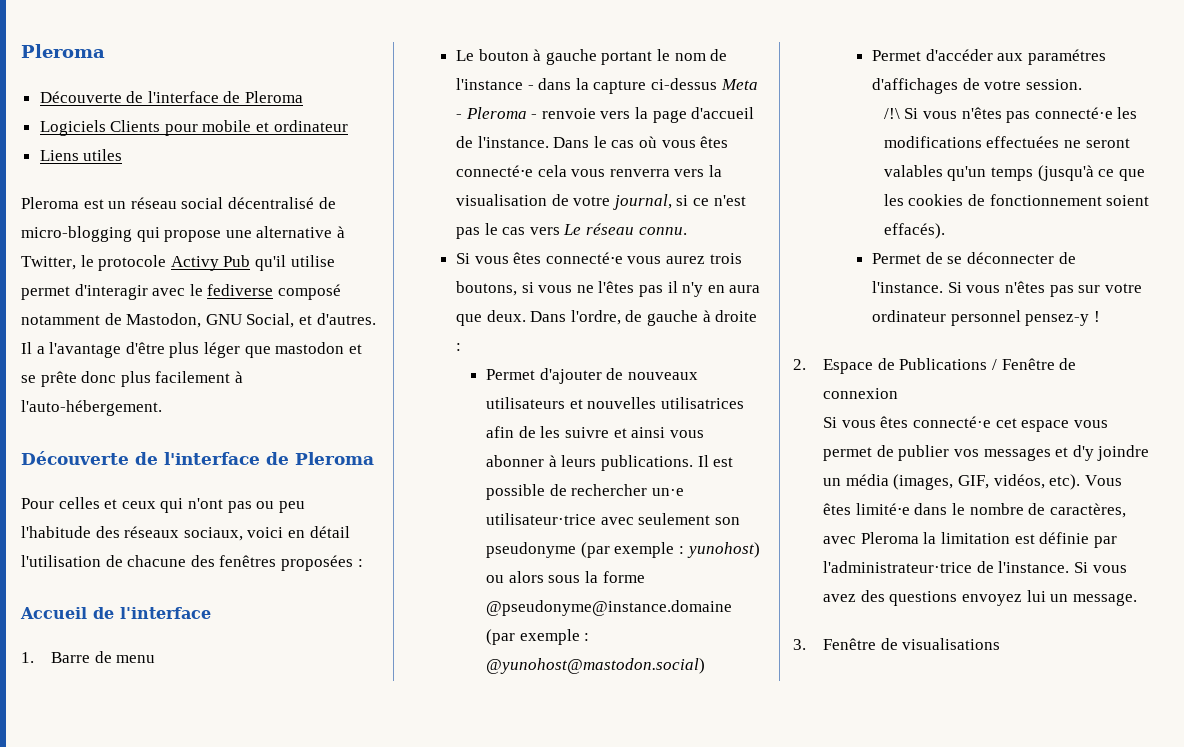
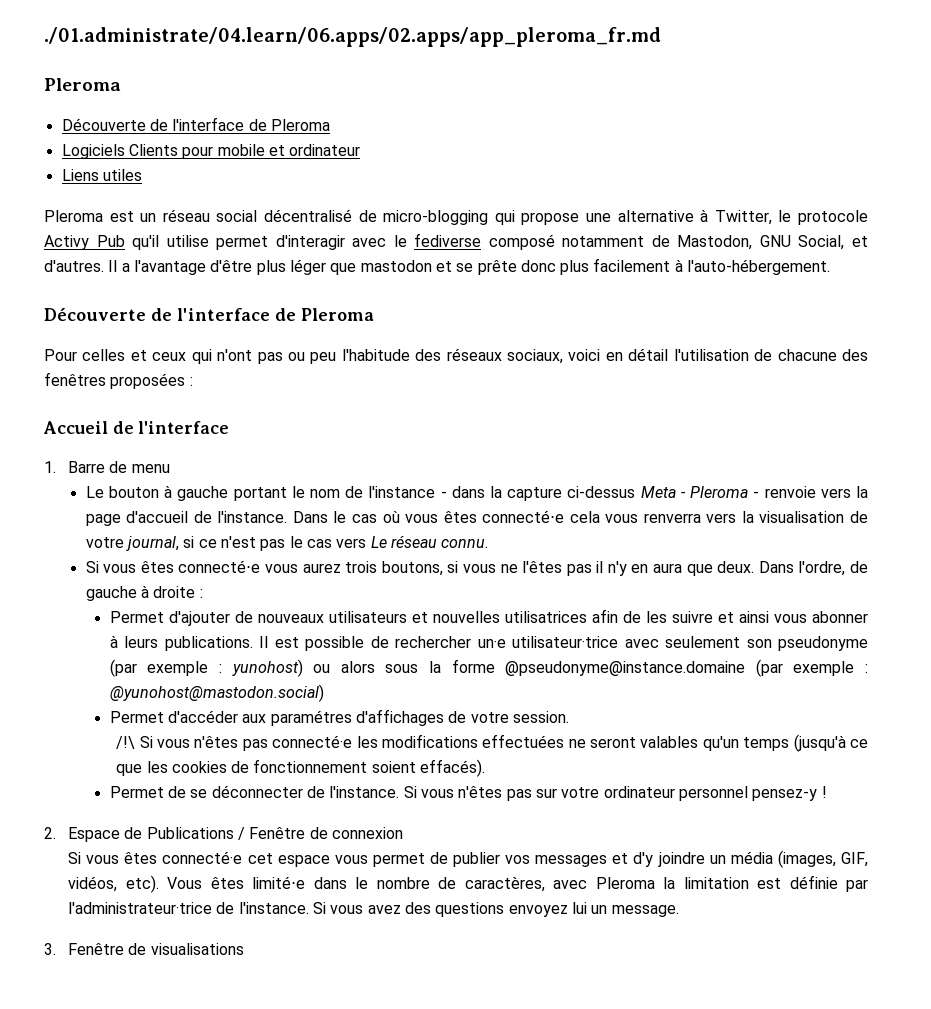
(21, 51) none -> [44,27,661,47] ./01.administrate/04.learn/06.apps/02.apps/app_pleroma_fr.md //

